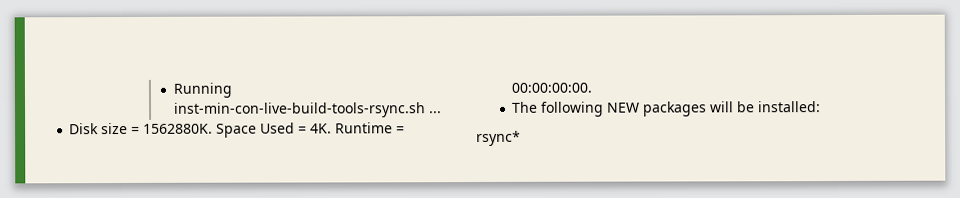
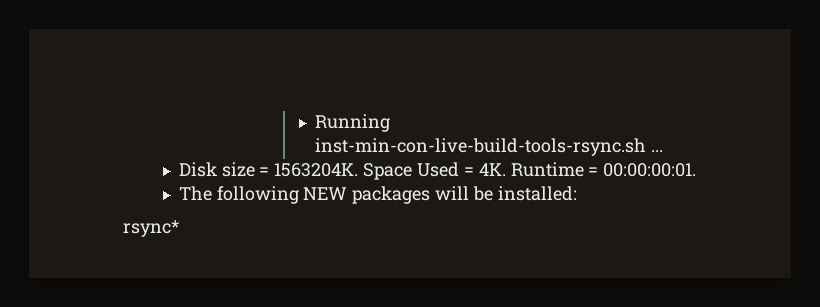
[143,123,214,134] 1562880K. -> [274,163,359,177] 1563204K.
[511,82,593,93] 00:00:00:00. -> [603,163,697,177] 00:00:00:01.

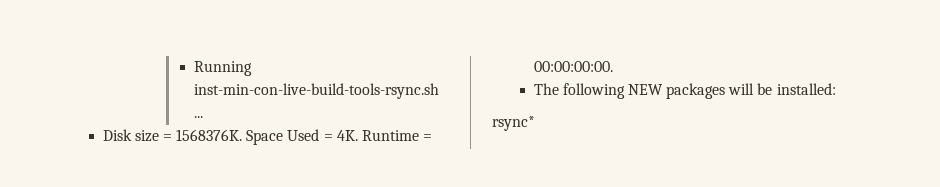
[274,163,359,177] 1563204K. -> [176,129,243,141] 1568376K.
[603,163,697,177] 00:00:00:01. -> [533,61,613,72] 00:00:00:00.

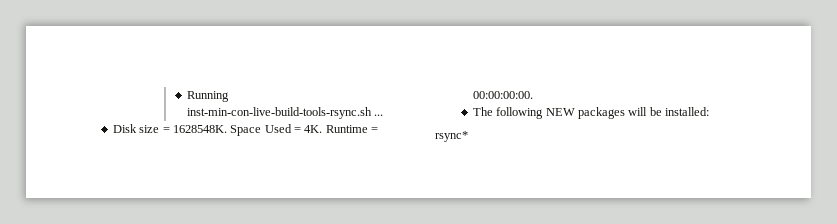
[176,129,243,141] 1568376K. -> [172,125,227,133] 1628548K.

